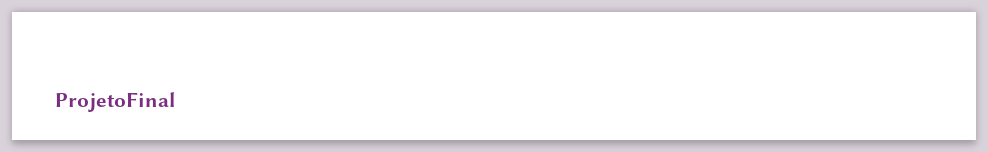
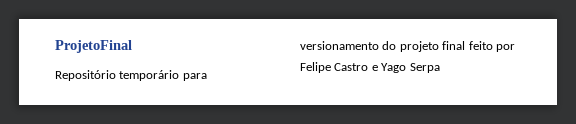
(175, 102) none -> [55,70,207,81] [300,41,515,52] [300,62,440,73] // Repositório temporário para versionamento do projeto final feito por Felipe Castro e Yago Serpa

